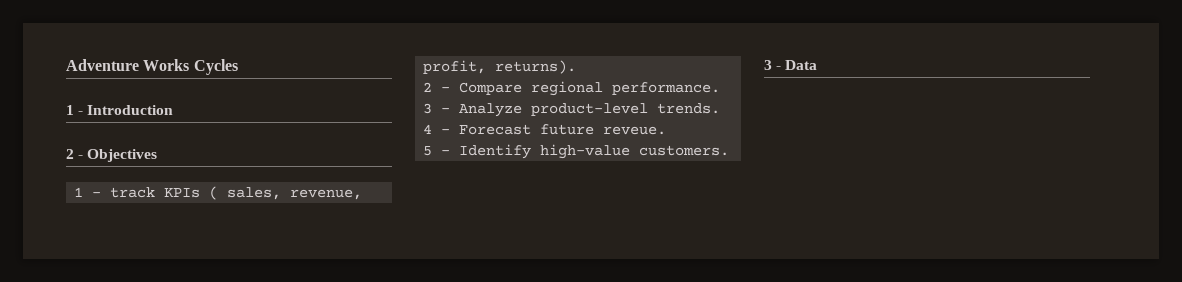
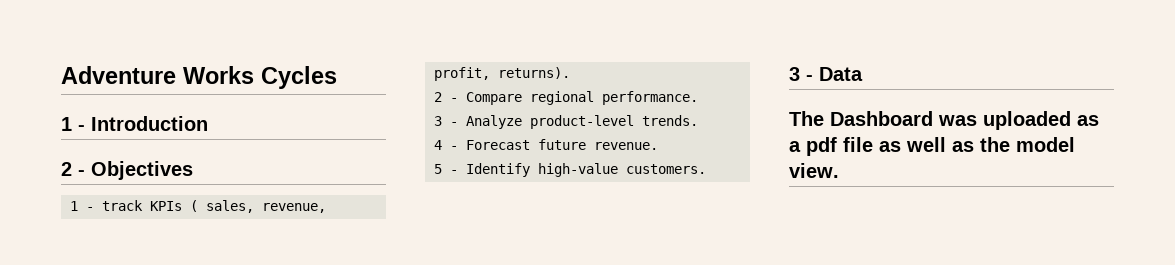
[603,126,667,135] reveue. -> [594,142,658,150] revenue.
(818, 65) none -> [789,111,1099,130] [789,137,1075,156] [789,163,839,178] // The Dashboard was uploaded as a pdf file as well as the model view.

